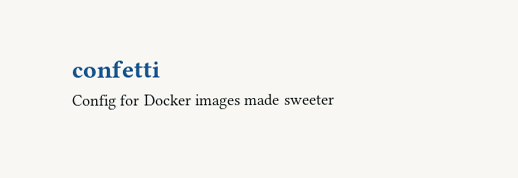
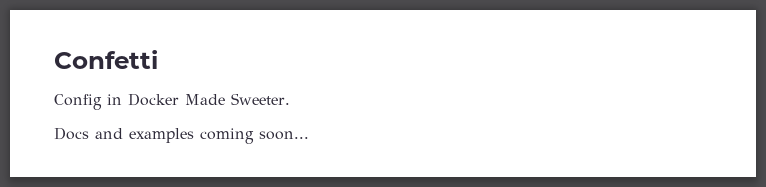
[71,60,160,78] confetti -> [54,50,158,69] Confetti
[120,93,335,110] for Docker images made sweeter -> [107,93,290,106] [54,127,309,144] in Docker Made Sweeter. // Docs and examples coming soon...

